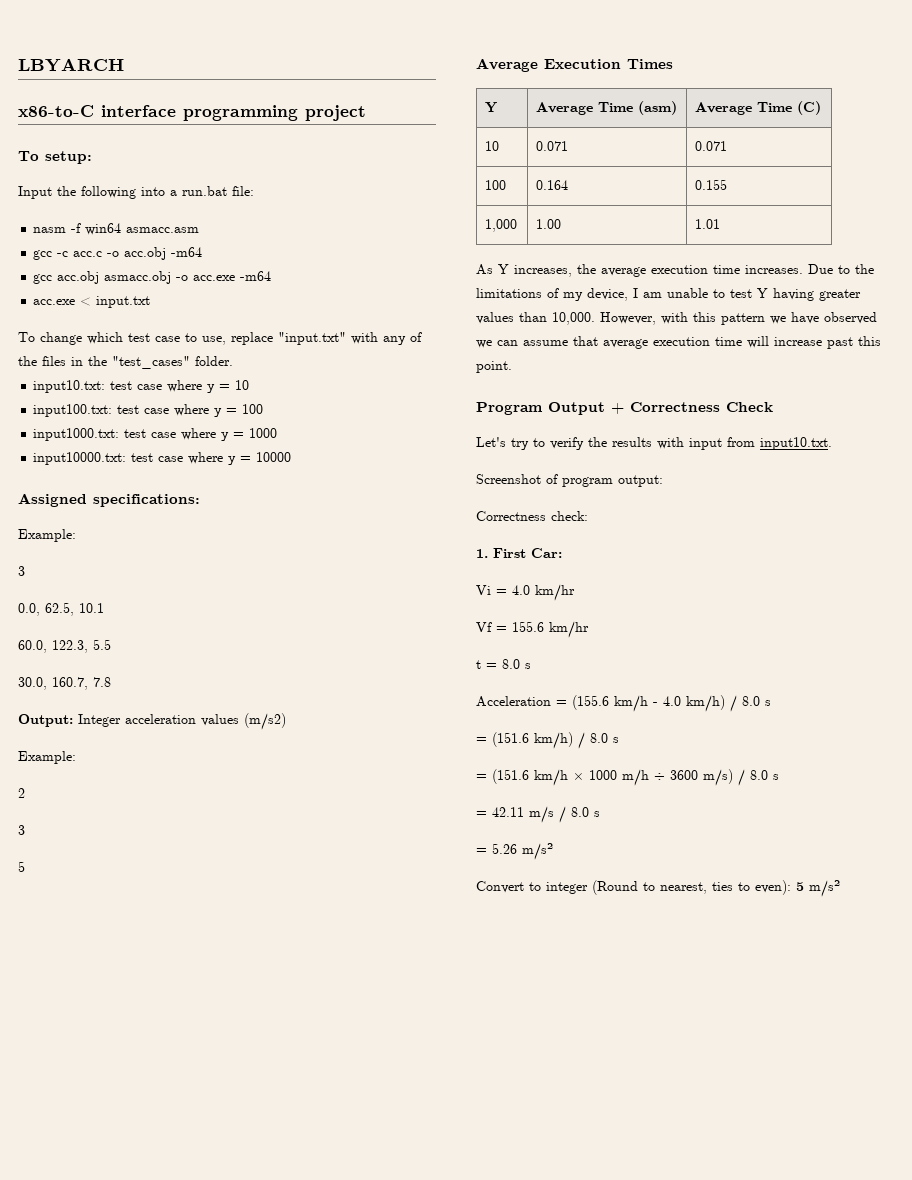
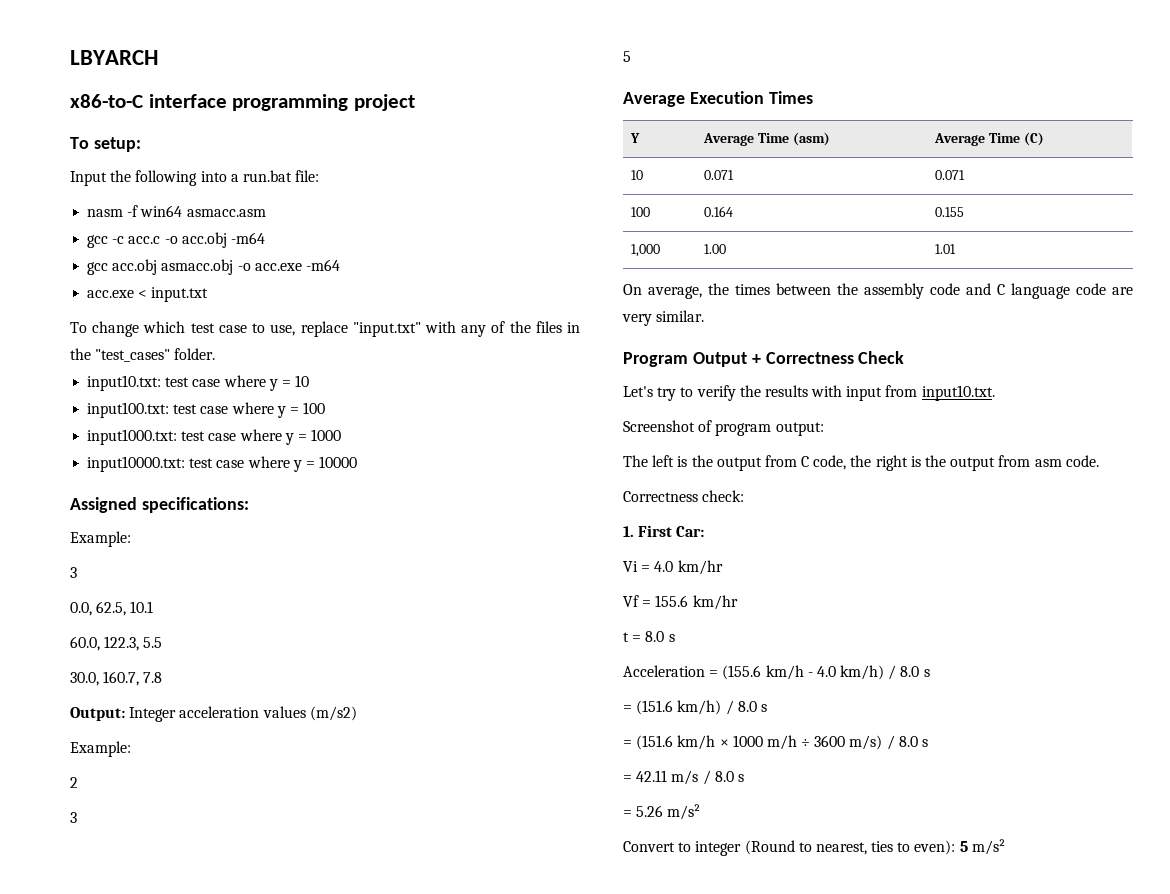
[476,264,874,277] [476,288,861,301] [476,312,877,325] [476,336,881,349] [476,361,512,373] As Y increases, the average execution time increases. Due to the limitations of my device, I am unable to test Y having greater values than 10,000. However, with this pattern we have observed we can assume that average execution time will increase past this point. -> [623,283,1133,299] [622,310,705,326] On average, the times between the assembly code and C language code are very similar.
(663, 481) none -> [623,455,1099,471] // The left is the output from C code, the right is the output from asm code.

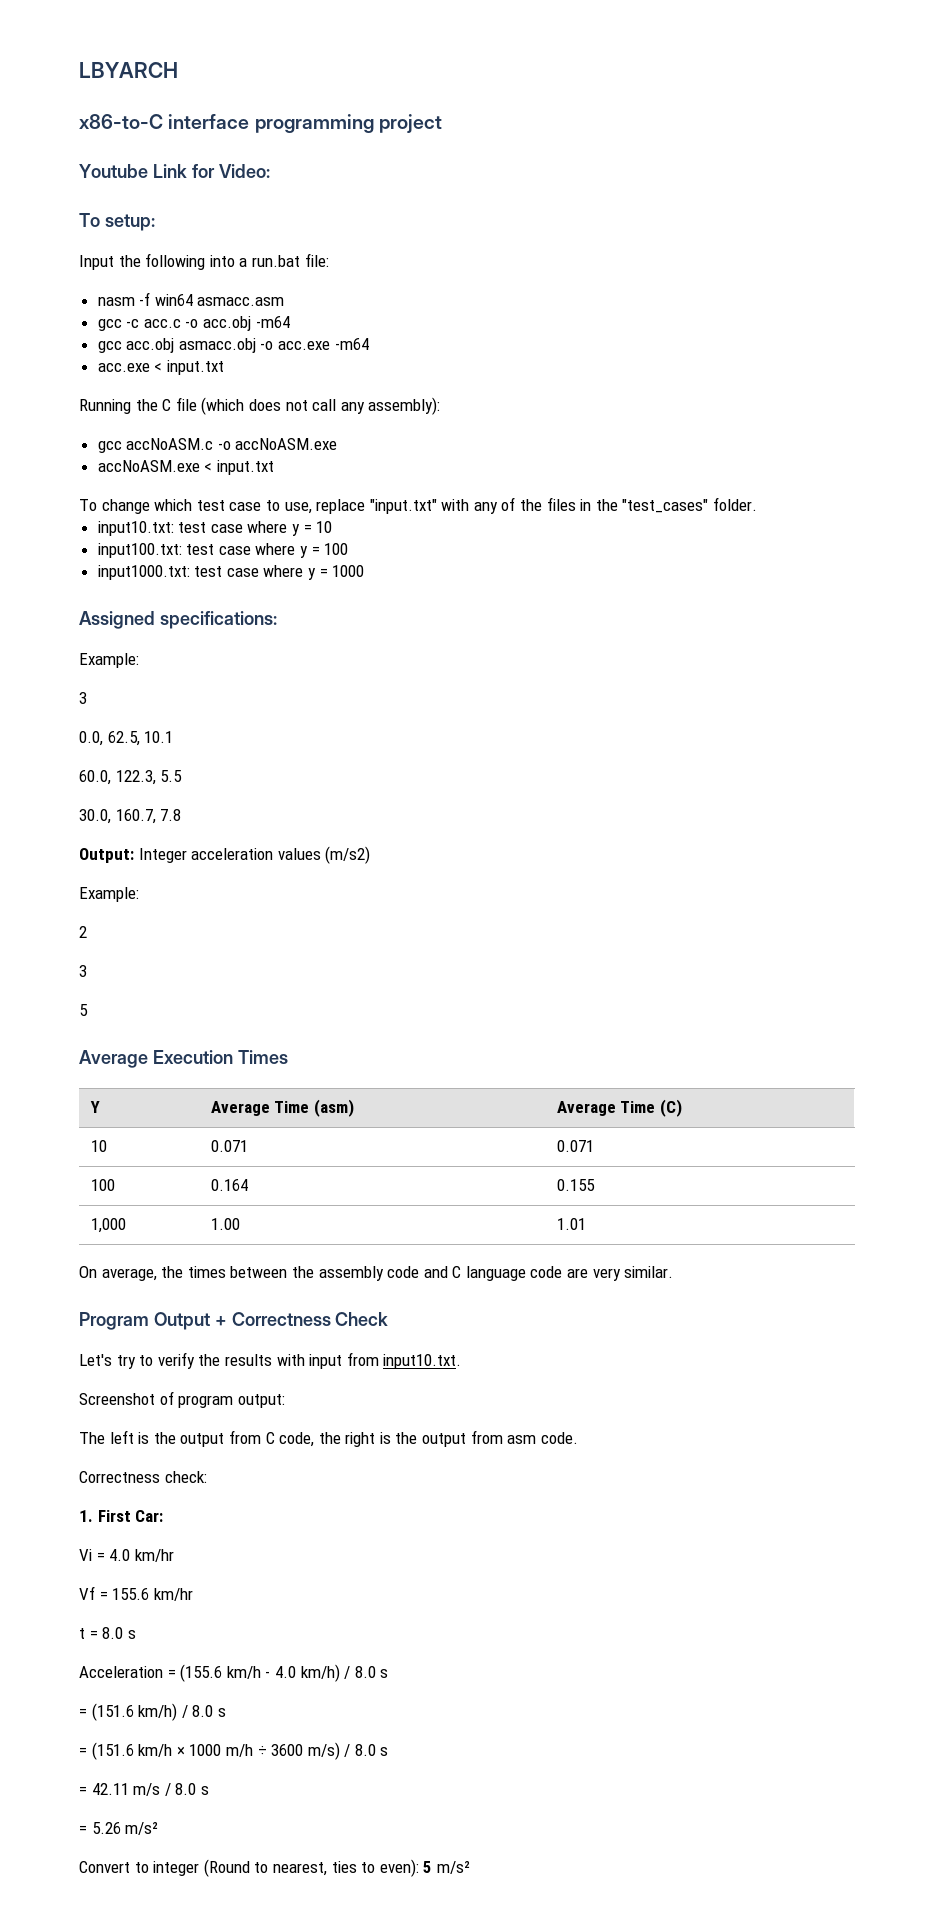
(415, 102) none -> [79,164,270,178] // Youtube Link for Video:
(209, 294) none -> [79,397,441,415] [97,438,338,453] [97,460,274,475] // Running the C file (which does not call any assembly): // gcc accNoASM.c -o accNoASM.exe // accNoASM.exe < input.txt
[87,456,358,472] // input10000.txt: test case where y = 10000 -> (365, 571) none

